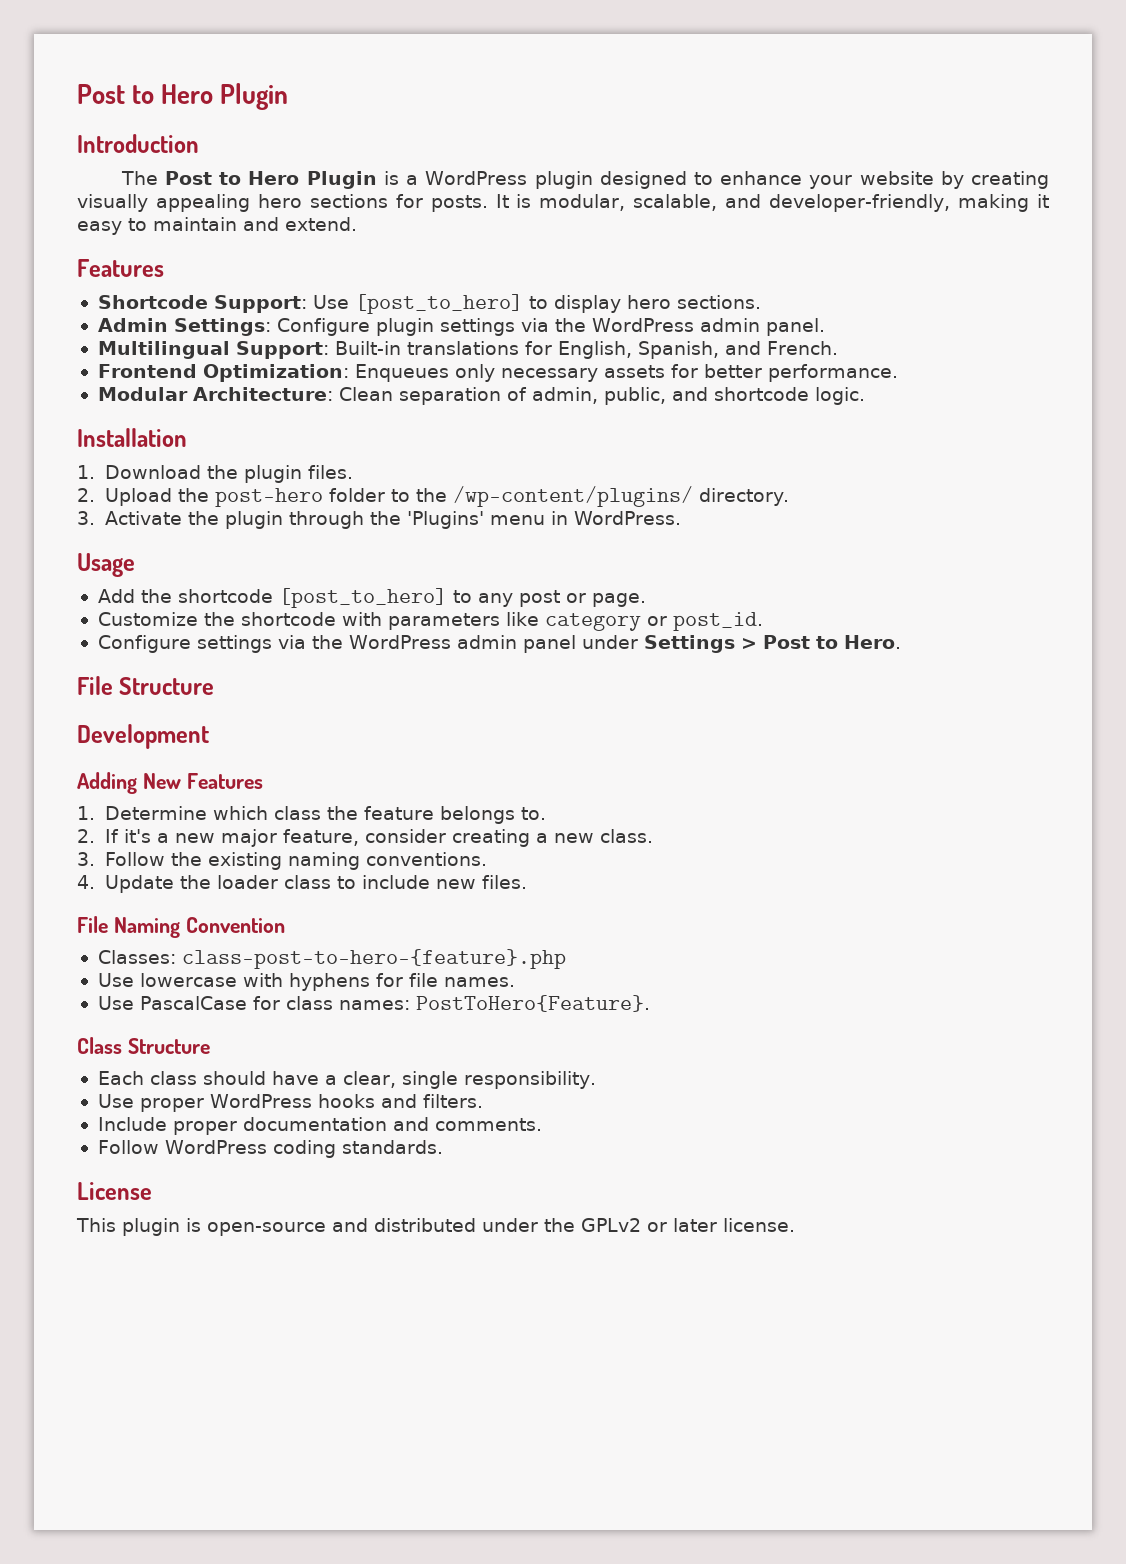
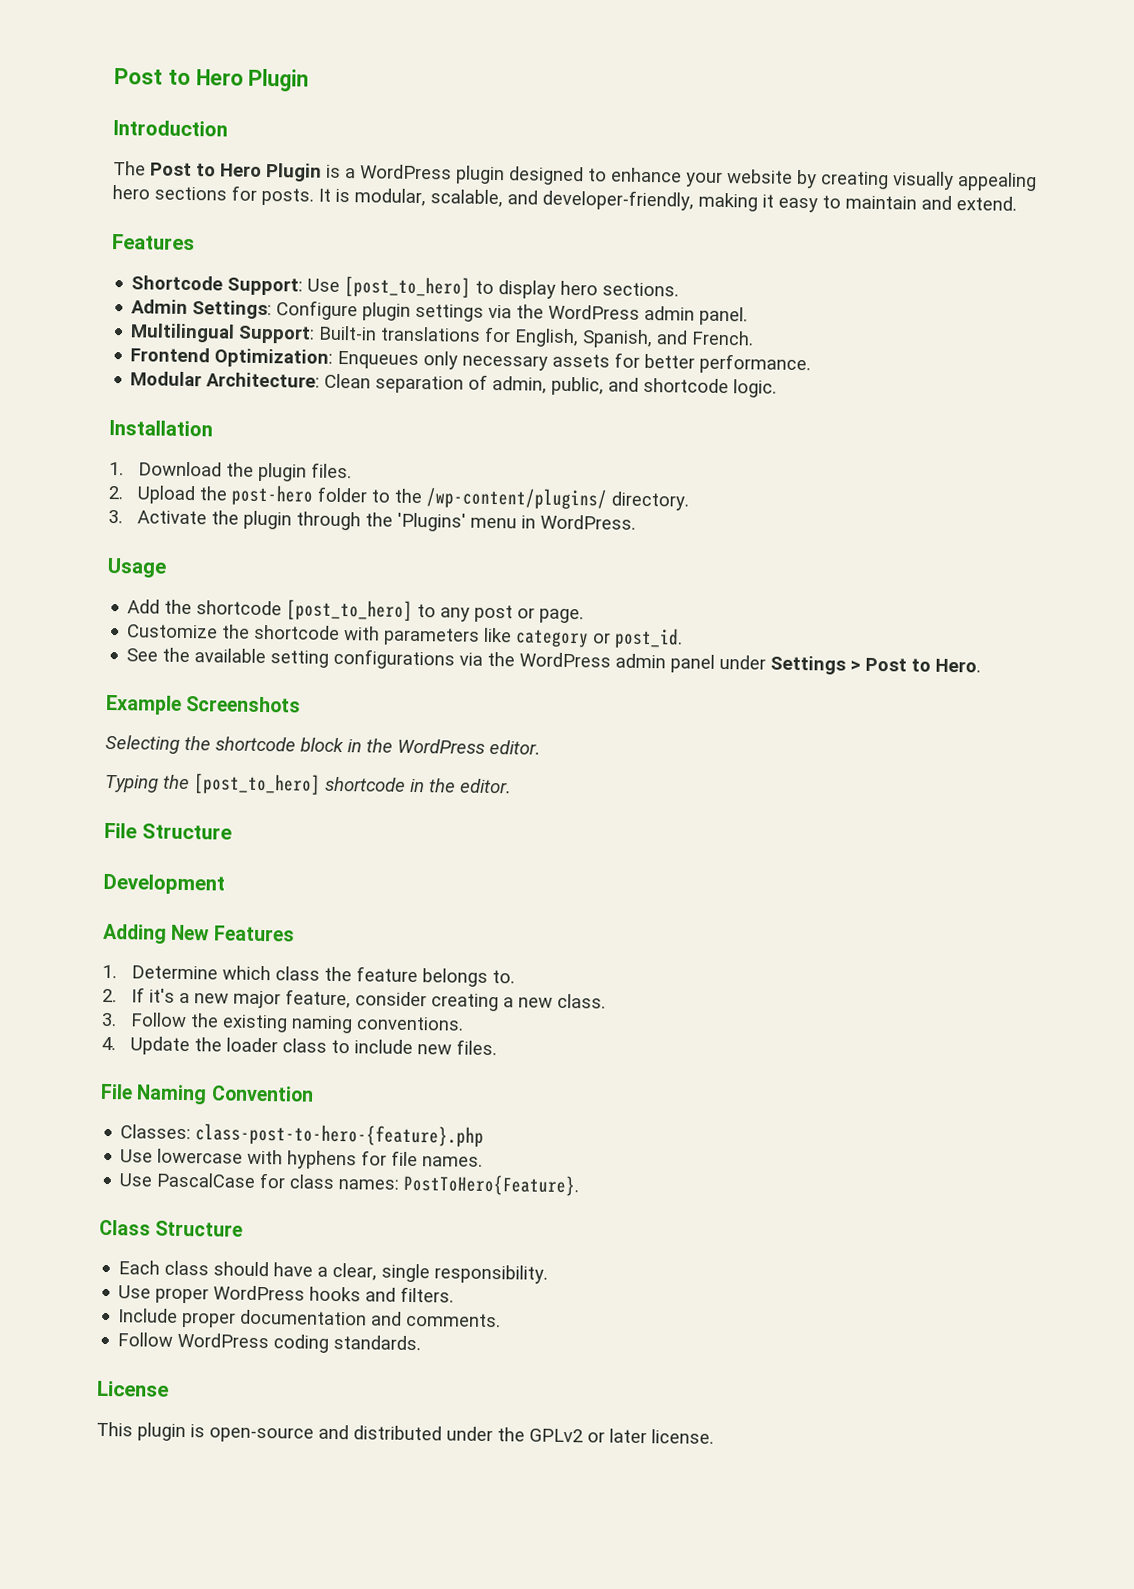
[97,635,272,653] Configure settings -> [126,647,456,670] See the available setting configurations
(901, 642) none -> [106,694,302,715] [105,734,541,755] [104,773,512,795] // Example Screenshots // Selecting the shortcode block in the WordPress editor. // Typing the [post_to_hero] shortcode in the editor.

